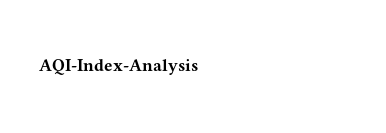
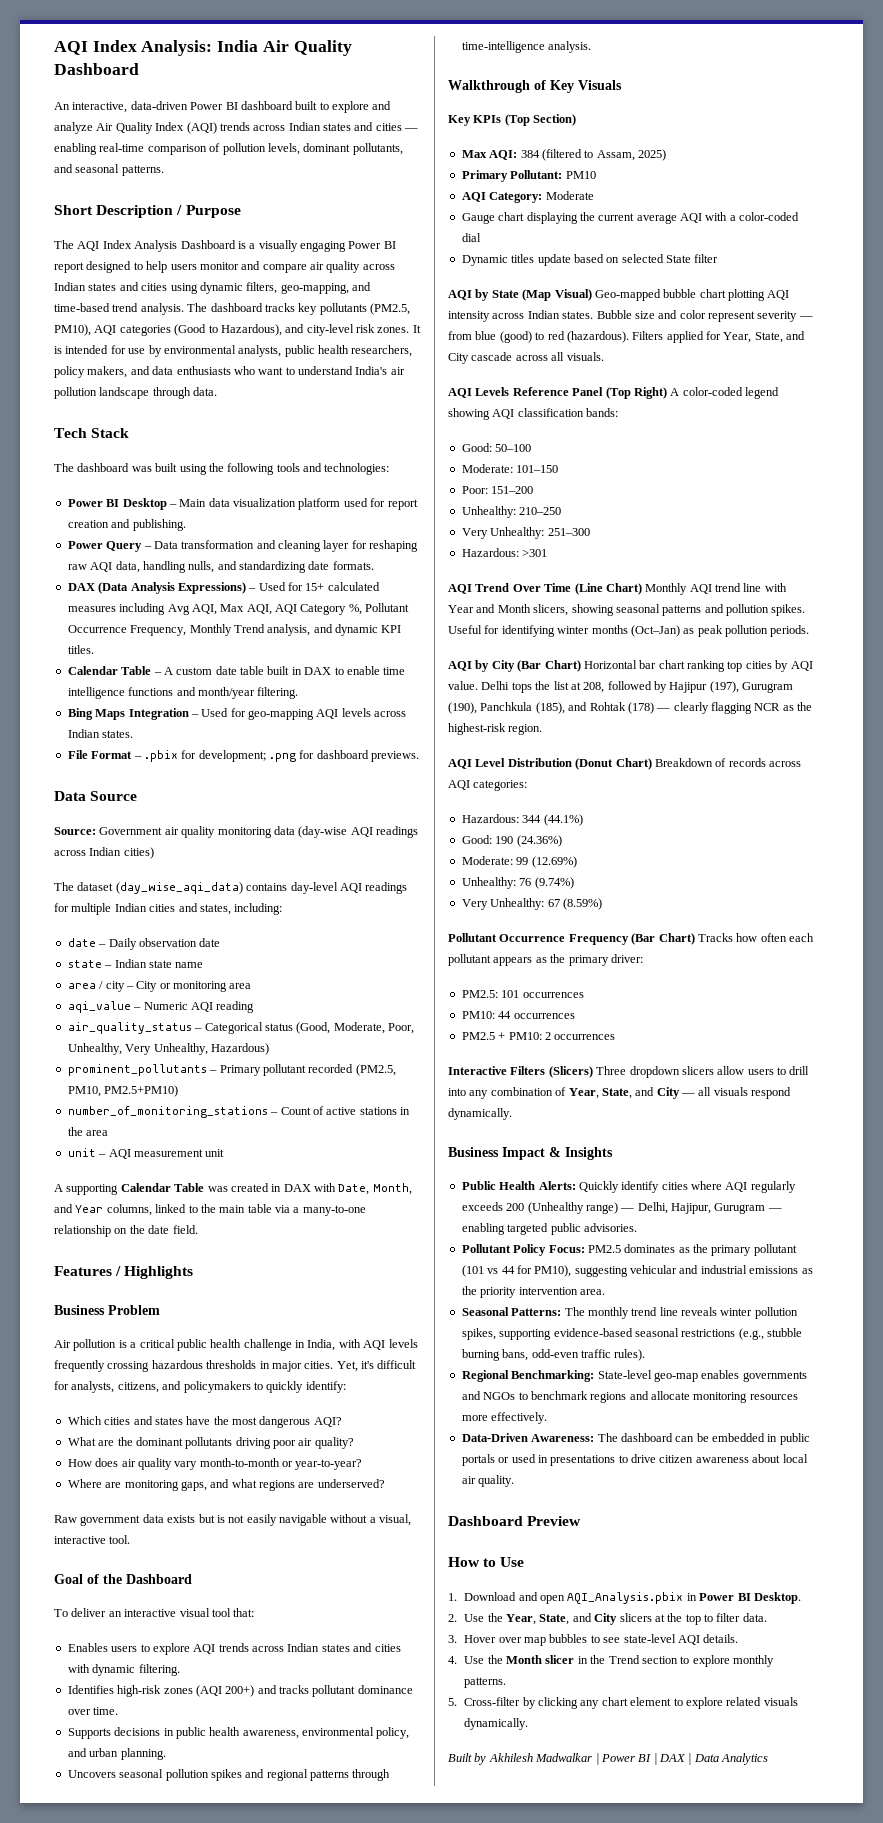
[39,59,198,75] AQI-Index-Analysis -> [54,40,352,56] [54,63,139,75] [54,101,392,113] [54,122,419,134] [54,143,403,155] [54,164,164,176] [54,205,241,218] [54,240,396,252] [54,261,395,273] [54,282,371,294] [54,303,410,315] [54,324,421,336] [54,345,413,357] [54,366,405,378] [54,387,218,399] [54,428,130,438] [54,463,390,475] [67,498,418,510] [67,519,186,531] [67,540,419,552] [67,561,374,573] [67,582,380,594] [67,603,410,615] [67,624,402,636] [67,645,94,654] [67,666,406,675] [67,687,299,699] [67,708,407,720] [67,729,134,738] [67,750,420,762] [54,791,138,801] [54,826,418,838] [54,847,154,859] [54,882,408,894] [54,903,283,915] [67,938,221,950] [67,959,204,968] [67,981,252,992] [67,1001,255,1013] [67,1022,414,1034] [67,1043,269,1055] [67,1064,396,1076] [67,1085,179,1097] [67,1106,410,1118] [67,1127,109,1136] [67,1148,225,1159] [54,1183,412,1195] [54,1204,366,1216] [54,1225,198,1237] [54,1266,194,1279] [54,1305,160,1315] [54,1339,418,1351] [54,1360,417,1372] [54,1381,346,1393] [67,1416,342,1428] [67,1437,354,1449] [67,1458,363,1470] [67,1479,385,1491] [54,1514,412,1526] [54,1535,131,1544] [54,1574,192,1584] [54,1608,255,1617] [67,1643,401,1655] [67,1664,180,1676] [67,1685,413,1697] [67,1707,119,1715] [67,1727,410,1739] [67,1748,166,1760] [67,1769,391,1781] [461,41,592,53] [448,80,622,93] [448,114,577,126] [461,149,666,161] [461,170,596,182] [461,191,594,203] [461,212,800,224] [461,233,481,242] [461,254,719,266] [448,289,790,301] [448,310,813,322] [448,331,806,343] [448,352,604,364] [448,387,779,399] [448,408,619,420] [461,443,532,452] [461,464,559,473] [461,486,534,494] [461,506,562,518] [461,527,590,539] [461,548,548,557] [448,583,787,595] [448,604,806,616] [448,625,810,637] [448,660,813,672] [448,681,794,693] [448,702,813,714] [448,723,543,735] [448,758,801,770] [448,780,528,791] [461,814,583,826] [461,835,562,847] [461,856,577,868] [461,877,574,889] [461,898,602,910] [448,933,814,945] [448,954,643,966] [461,990,584,998] [461,1011,575,1019] [461,1032,616,1040] [448,1066,810,1078] [448,1087,792,1099] [448,1108,512,1120] [448,1147,613,1160] [461,1181,796,1193] [461,1202,782,1214] [461,1223,637,1235] [461,1244,797,1256] [461,1265,813,1277] [461,1286,605,1298] [461,1307,798,1319] [461,1328,802,1340] [461,1349,646,1361] [461,1370,807,1382] [461,1391,798,1403] [461,1412,548,1424] [461,1433,810,1445] [461,1454,808,1466] [461,1475,515,1487] [448,1516,582,1526] [448,1557,525,1567] [448,1592,801,1604] [448,1613,767,1625] [448,1634,739,1646] [448,1655,775,1667] [464,1677,507,1688] [448,1697,798,1709] [464,1718,529,1730] [448,1753,769,1765] AQI Index Analysis: India Air Quality Dashboard // An interactive, data-driven Power BI dashboard built to explore and analyze Air Quality Index (AQI) trends across Indian states and cities — enabling real-time comparison of pollution levels, dominant pollutants, and seasonal patterns. // Short Description / Purpose // The AQI Index Analysis Dashboard is a visually engaging Power BI report designed to help users monitor and compare air quality across Indian states and cities using dynamic filters, geo-mapping, and time-based trend analysis. The dashboard tracks key pollutants (PM2.5, PM10), AQI categories (Good to Hazardous), and city-level risk zones. It is intended for use by environmental analysts, public health researchers, policy makers, and data enthusiasts who want to understand India's air pollution landscape through data. // Tech Stack // The dashboard was built using the following tools and technologies: // Power BI Desktop – Main data visualization platform used for report creation and publishing. // Power Query – Data transformation and cleaning layer for reshaping raw AQI data, handling nulls, and standardizing date formats. // DAX (Data Analysis Expressions) – Used for 15+ calculated measures including Avg AQI, Max AQI, AQI Category %, Pollutant Occurrence Frequency, Monthly Trend analysis, and dynamic KPI titles. // Calendar Table – A custom date table built in DAX to enable time intelligence functions and month/year filtering. // Bing Maps Integration – Used for geo-mapping AQI levels across Indian states. // File Format – .pbix for development; .png for dashboard previews. // Data Source // Source: Government air quality monitoring data (day-wise AQI readings across Indian cities) // The dataset (day_wise_aqi_data) contains day-level AQI readings for multiple Indian cities and states, including: // date – Daily observation date // state – Indian state name // area / city – City or monitoring area // aqi_value – Numeric AQI reading // air_quality_status – Categorical status (Good, Moderate, Poor, Unhealthy, Very Unhealthy, Hazardous) // prominent_pollutants – Primary pollutant recorded (PM2.5, PM10, PM2.5+PM10) // number_of_monitoring_stations – Count of active stations in the area // unit – AQI measurement unit // A supporting Calendar Table was created in DAX with Date, Month, and Year columns, linked to the main table via a many-to-one relationship on the date field. // Features / Highlights // Business Problem // Air pollution is a critical public health challenge in India, with AQI levels frequently crossing hazardous thresholds in major cities. Yet, it's difficult for analysts, citizens, and policymakers to quickly identify: // Which cities and states have the most dangerous AQI? // What are the dominant pollutants driving poor air quality? // How does air quality vary month-to-month or year-to-year? // Where are monitoring gaps, and what regions are underserved? // Raw government data exists but is not easily navigable without a visual, interactive tool. // Goal of the Dashboard // To deliver an interactive visual tool that: // Enables users to explore AQI trends across Indian states and cities with dynamic filtering. // Identifies high-risk zones (AQI 200+) and tracks pollutant dominance over time. // Supports decisions in public health awareness, environmental policy, and urban planning. // Uncovers seasonal pollution spikes and regional patterns through time-intelligence analysis. // Walkthrough of Key Visuals // Key KPIs (Top Section) // Max AQI: 384 (filtered to Assam, 2025) // Primary Pollutant: PM10 // AQI Category: Moderate // Gauge chart displaying the current average AQI with a color-coded dial // Dynamic titles update based on selected State filter // AQI by State (Map Visual) Geo-mapped bubble chart plotting AQI intensity across Indian states. Bubble size and color represent severity — from blue (good) to red (hazardous). Filters applied for Year, State, and City cascade across all visuals. // AQI Levels Reference Panel (Top Right) A color-coded legend showing AQI classification bands: // Good: 50–100 // Moderate: 101–150 // Poor: 151–200 // Unhealthy: 210–250 // Very Unhealthy: 251–300 // Hazardous: >301 // AQI Trend Over Time (Line Chart) Monthly AQI trend line with Year and Month slicers, showing seasonal patterns and pollution spikes. Useful for identifying winter months (Oct–Jan) as peak pollution periods. // AQI by City (Bar Chart) Horizontal bar chart ranking top cities by AQI value. Delhi tops the list at 208, followed by Hajipur (197), Gurugram (190), Panchkula (185), and Rohtak (178) — clearly flagging NCR as the highest-risk region. // AQI Level Distribution (Donut Chart) Breakdown of records across AQI categories: // Hazardous: 344 (44.1%) // Good: 190 (24.36%) // Moderate: 99 (12.69%) // Unhealthy: 76 (9.74%) // Very Unhealthy: 67 (8.59%) // Pollutant Occurrence Frequency (Bar Chart) Tracks how often each pollutant appears as the primary driver: // PM2.5: 101 occurrences // PM10: 44 occurrences // PM2.5 + PM10: 2 occurrences // Interactive Filters (Slicers) Three dropdown slicers allow users to drill into any combination of Year, State, and City — all visuals respond dynamically. // Business Impact & Insights // Public Health Alerts: Quickly identify cities where AQI regularly exceeds 200 (Unhealthy range) — Delhi, Hajipur, Gurugram — enabling targeted public advisories. // Pollutant Policy Focus: PM2.5 dominates as the primary pollutant (101 vs 44 for PM10), suggesting vehicular and industrial emissions as the priority intervention area. // Seasonal Patterns: The monthly trend line reveals winter pollution spikes, supporting evidence-based seasonal restrictions (e.g., stubble burning bans, odd-even traffic rules). // Regional Benchmarking: State-level geo-map enables governments and NGOs to benchmark regions and allocate monitoring resources more effectively. // Data-Driven Awareness: The dashboard can be embedded in public portals or used in presentations to drive citizen awareness about local air quality. // Dashboard Preview // How to Use // 1. Download and open AQI_Analysis.pbix in Power BI Desktop. // 2. Use the Year, State, and City slicers at the top to filter data. // 3. Hover over map bubbles to see state-level AQI details. // 4. Use the Month slicer in the Trend section to explore monthly patterns. // 5. Cross-filter by clicking any chart element to explore related visuals dynamically. // Built by Akhilesh Madwalkar | Power BI | DAX | Data Analytics

